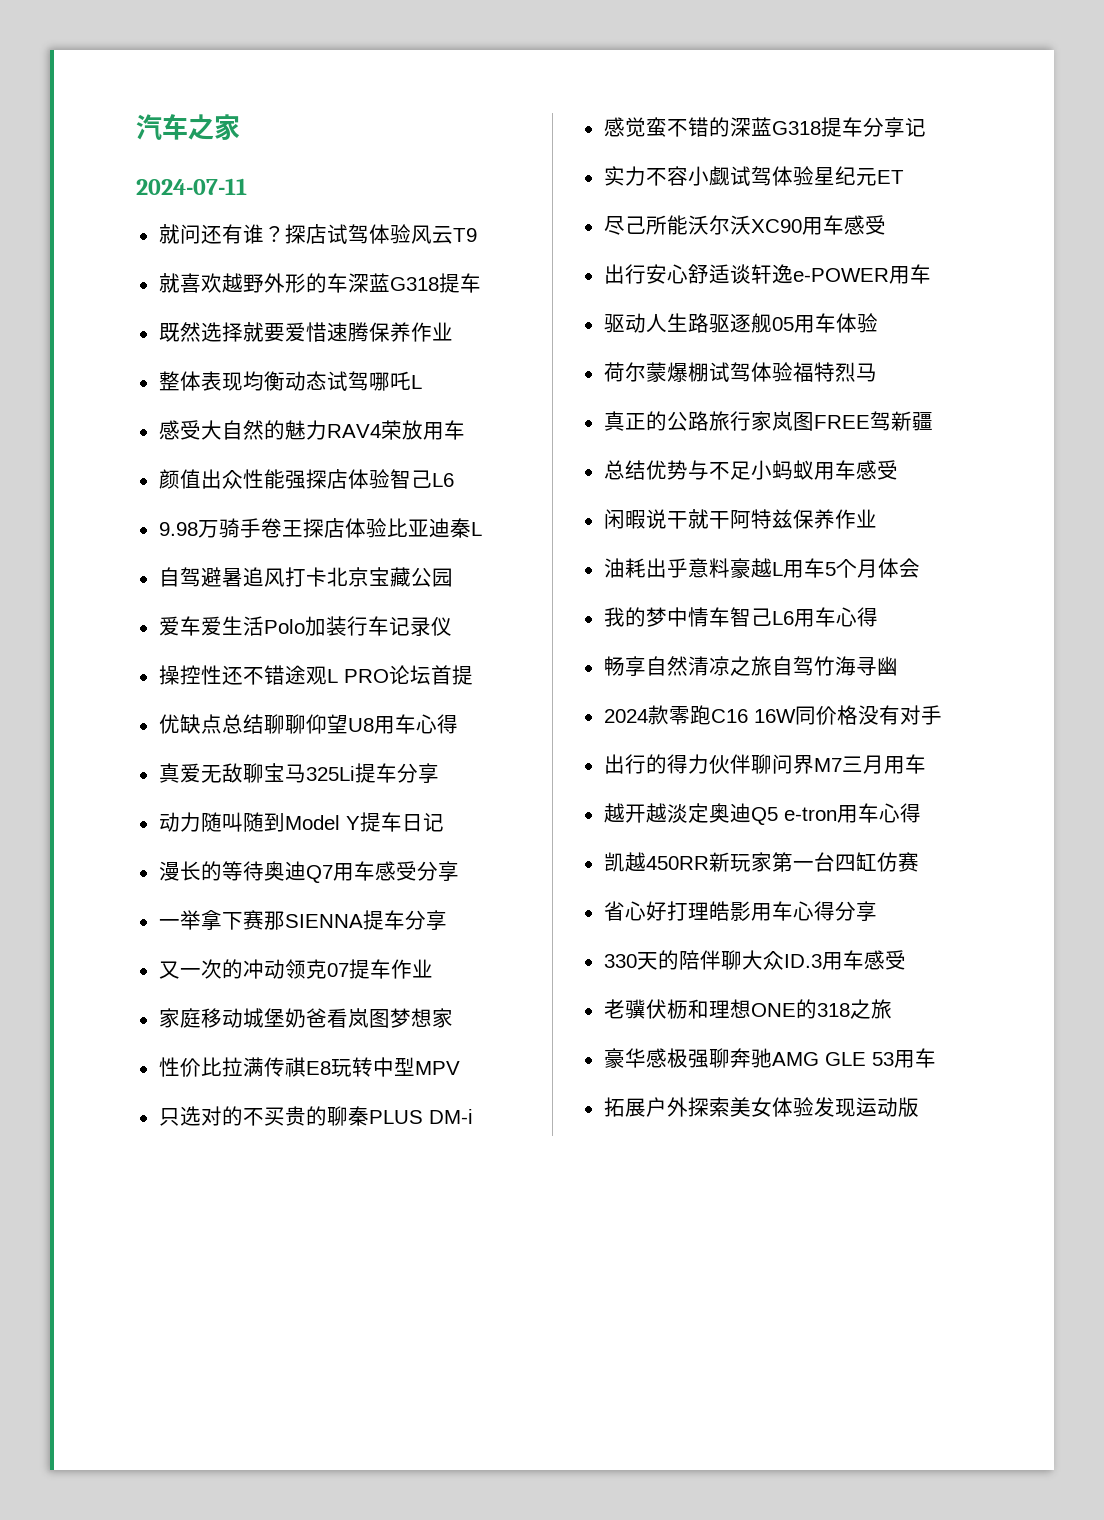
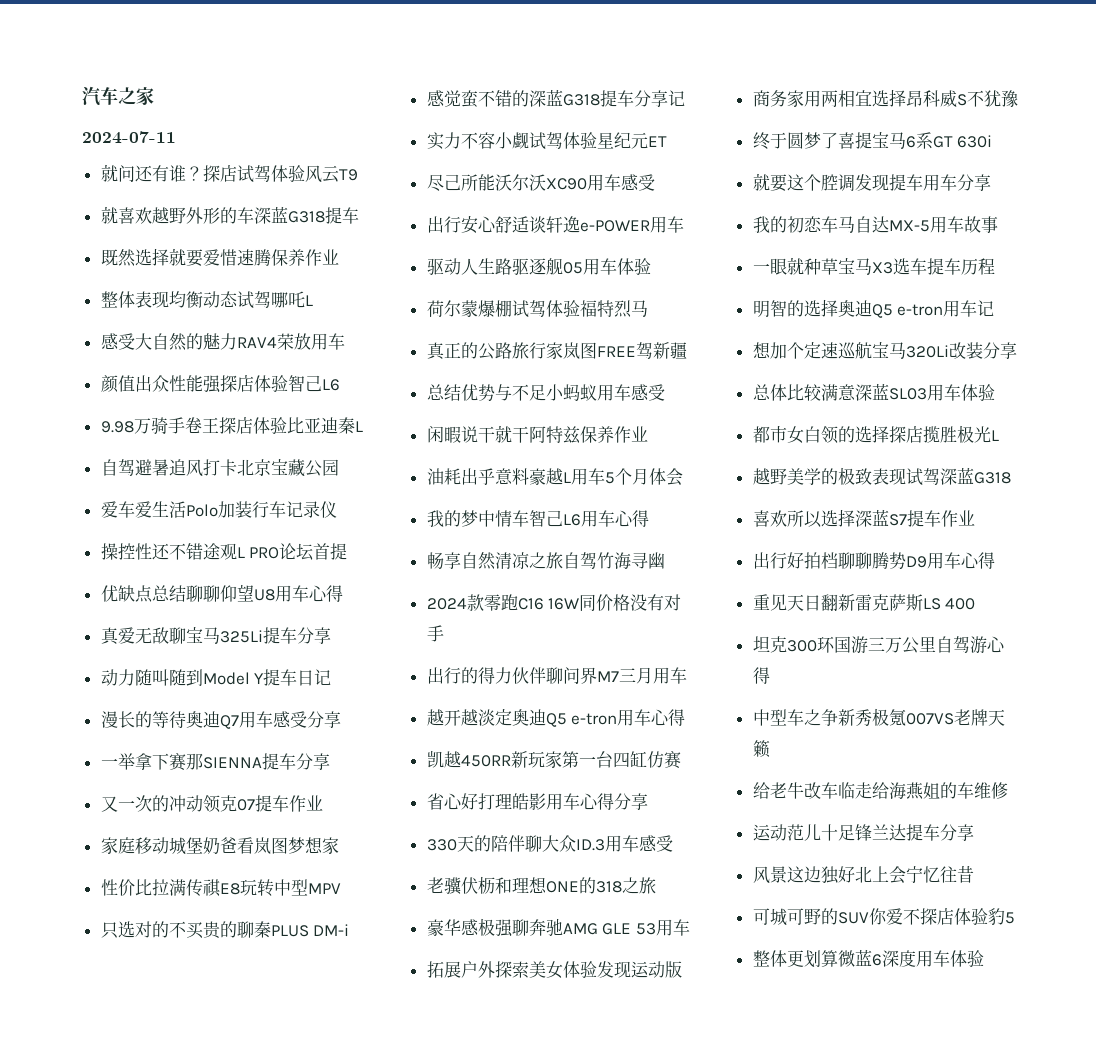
(919, 1107) none -> [752,89,1018,108] [752,132,993,150] [752,173,991,192] [752,216,998,233] [752,257,995,275] [752,299,995,318] [752,342,1017,359] [752,383,995,401] [752,425,999,444] [752,467,1011,486] [752,509,975,528] [752,552,995,569] [752,594,976,611] [752,636,1005,654] [752,667,770,684] [752,708,1005,727] [752,740,771,758] [752,782,1008,800] [752,824,974,841] [752,866,974,884] [752,908,1015,926] [752,949,984,968] // 商务家用两相宜选择昂科威S不犹豫 // 终于圆梦了喜提宝马6系GT 630i // 就要这个腔调发现提车用车分享 // 我的初恋车马自达MX-5用车故事 // 一眼就种草宝马X3选车提车历程 // 明智的选择奥迪Q5 e-tron用车记 // 想加个定速巡航宝马320Li改装分享 // 总体比较满意深蓝SL03用车体验 // 都市女白领的选择探店揽胜极光L // 越野美学的极致表现试驾深蓝G318 // 喜欢所以选择深蓝S7提车作业 // 出行好拍档聊聊腾势D9用车心得 // 重见天日翻新雷克萨斯LS 400 // 坦克300环国游三万公里自驾游心得 // 中型车之争新秀极氪007VS老牌天籁 // 给老牛改车临走给海燕姐的车维修 // 运动范儿十足锋兰达提车分享 // 风景这边独好北上会宁忆往昔 // 可城可野的SUV你爱不探店体验豹5 // 整体更划算微蓝6深度用车体验

